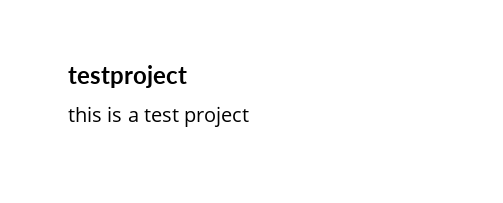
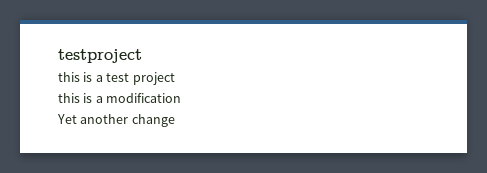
(250, 116) none -> [58,93,182,103] [57,114,175,127] // this is a modification // Yet another change

